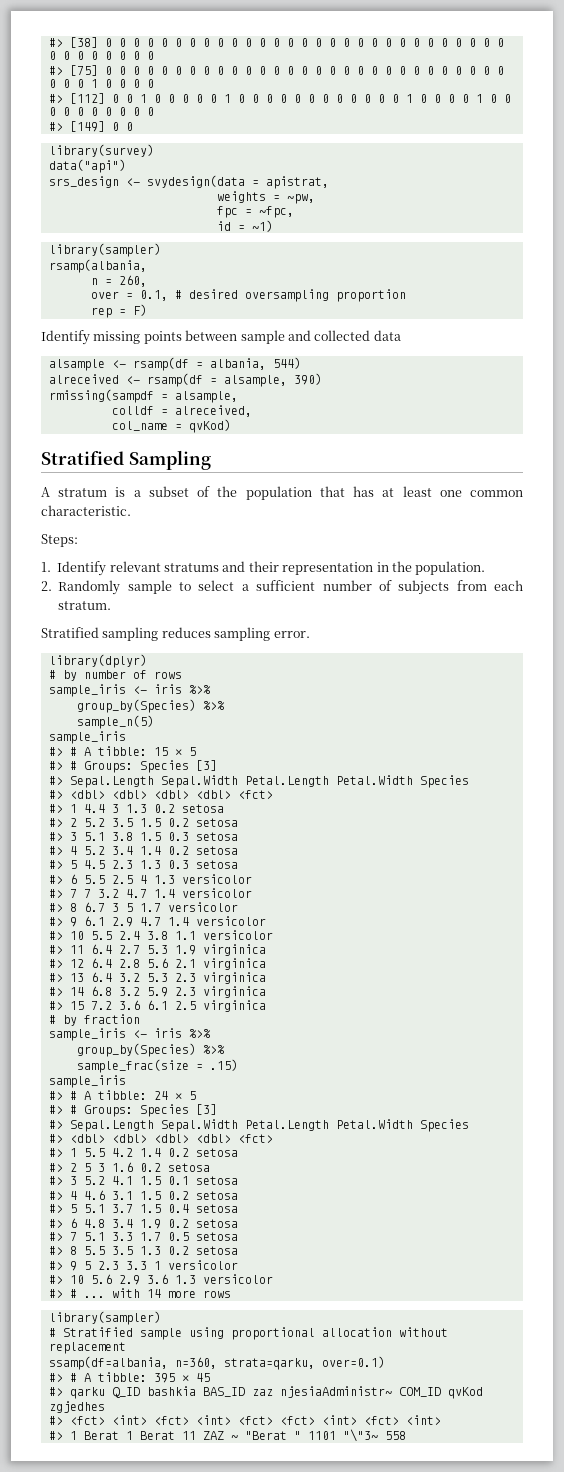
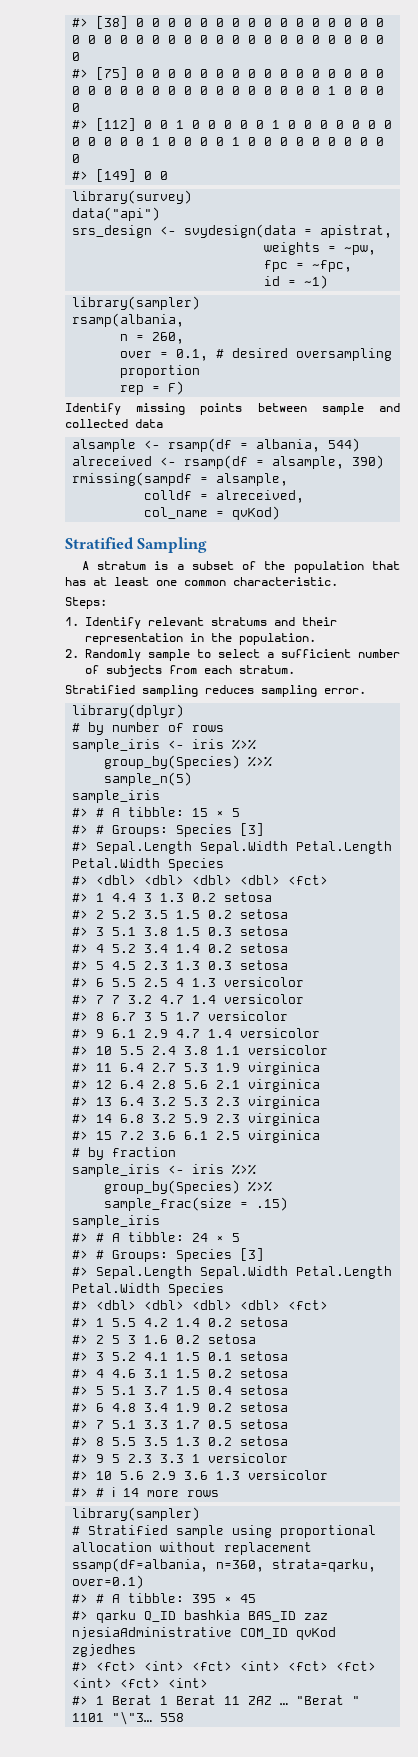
[83,1288,140,1298] ... with -> [112,1487,116,1497] ℹ
[279,1386,392,1398] njesiaAdministr~ -> [72,1627,233,1639] njesiaAdministrative
[230,1435,238,1440] ~ -> [280,1703,289,1705] …
[342,1429,378,1442] "\"3~ -> [112,1711,153,1725] "\"3…

